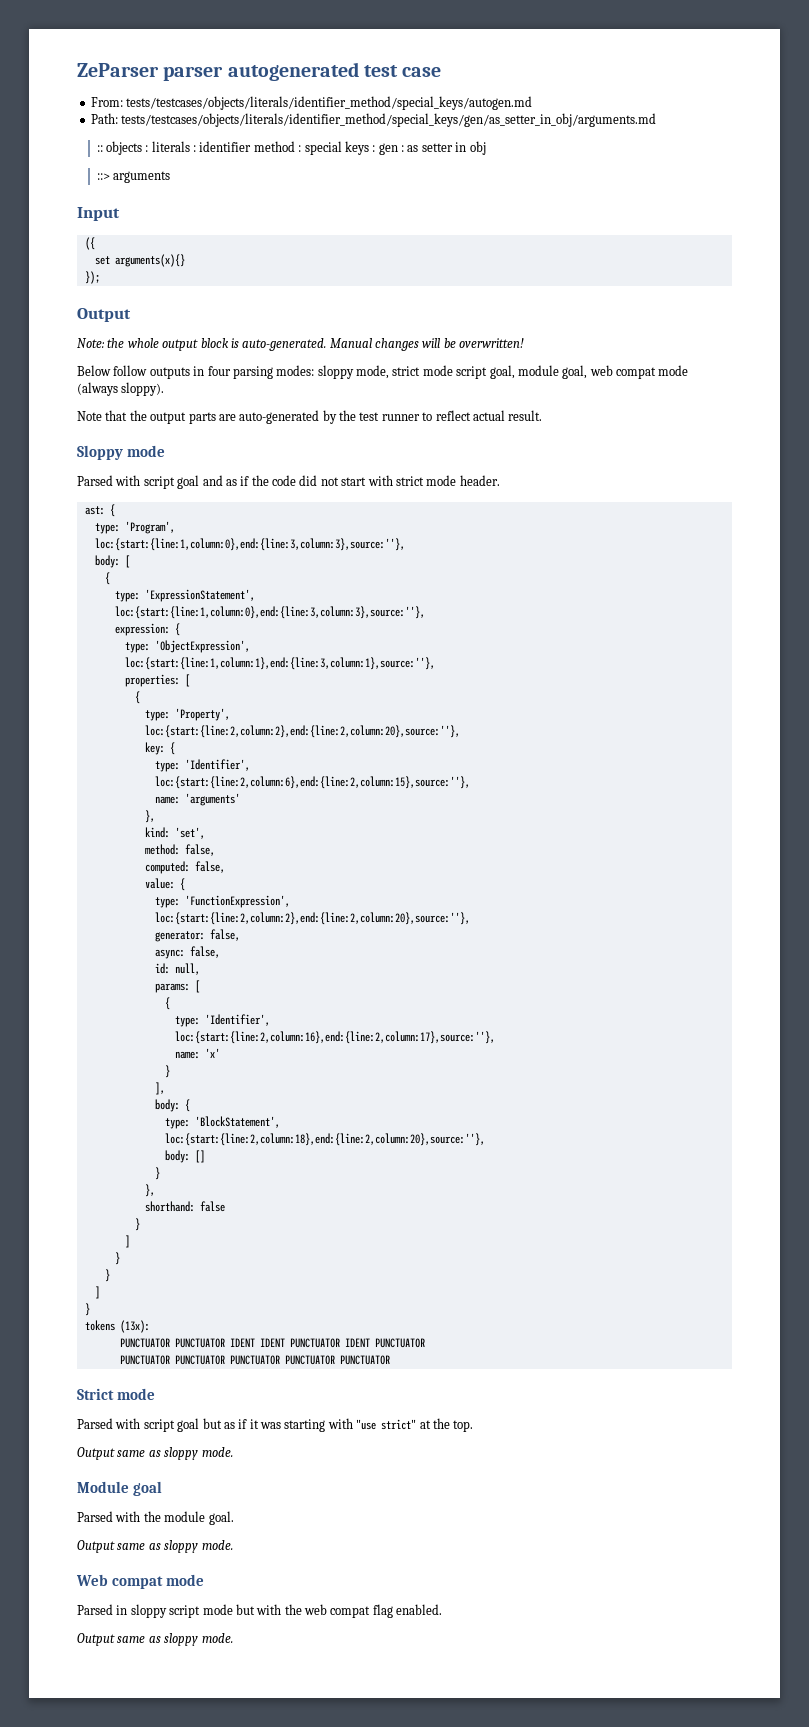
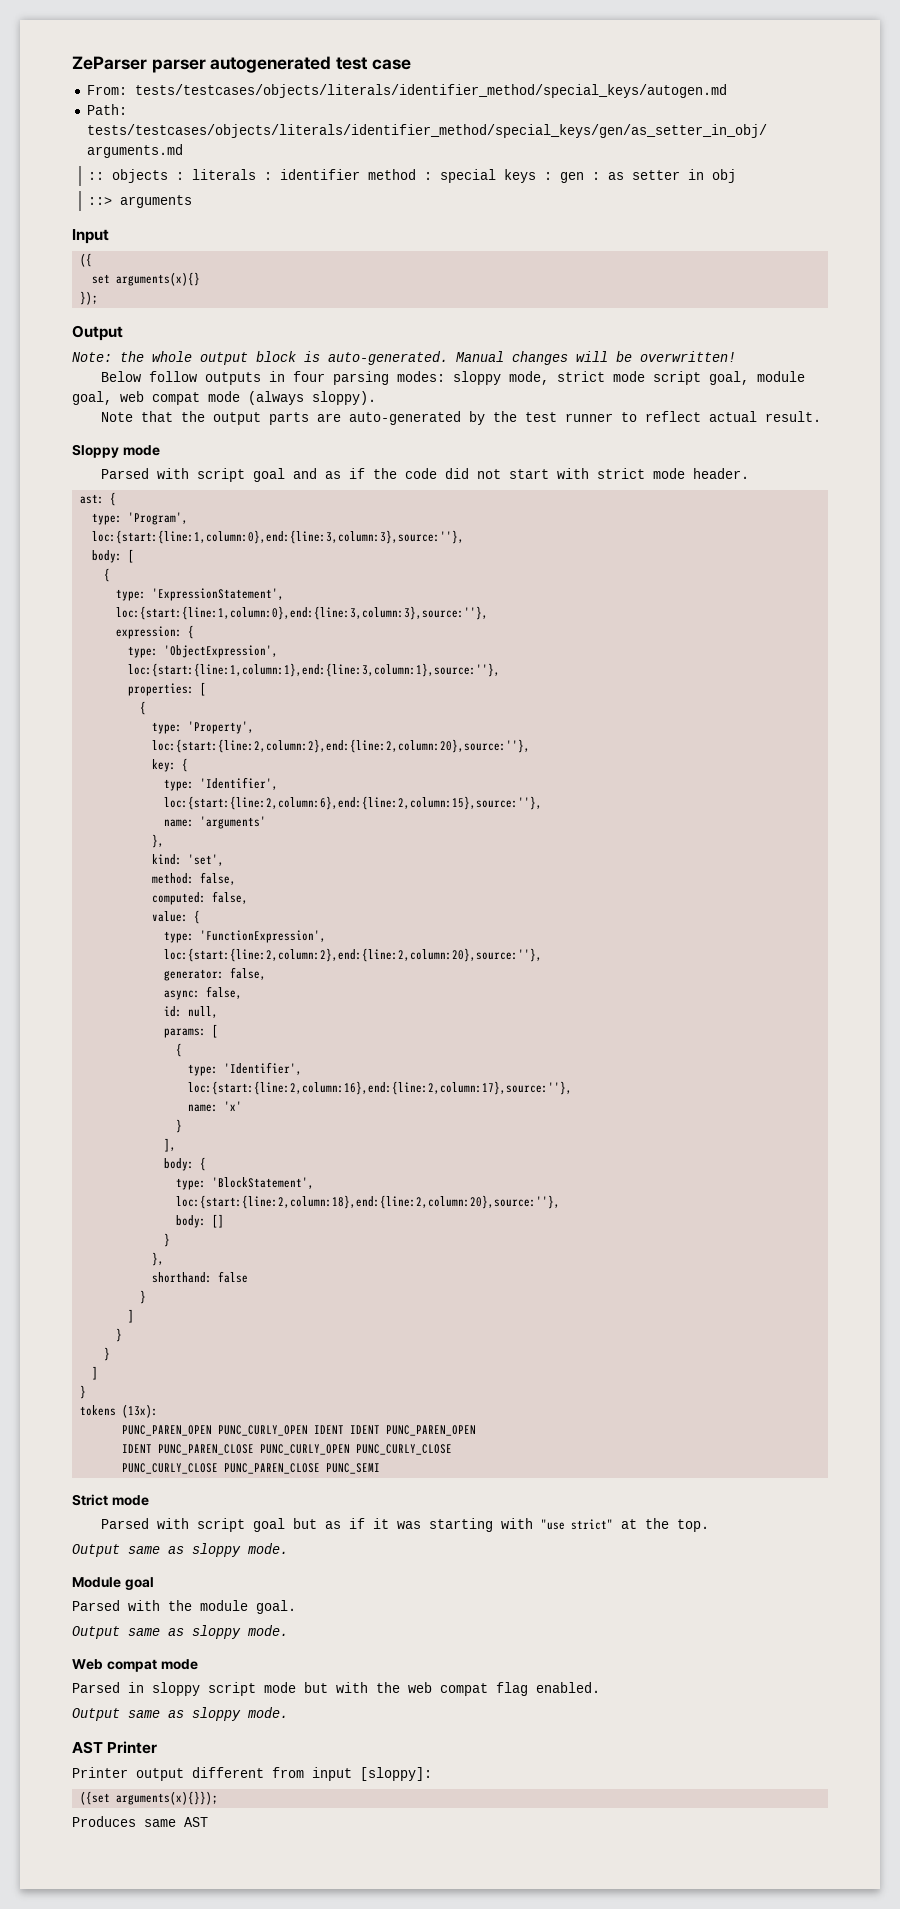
[119,1338,425,1348] [119,1355,390,1365] PUNCTUATOR PUNCTUATOR IDENT IDENT PUNCTUATOR IDENT PUNCTUATOR // PUNCTUATOR PUNCTUATOR PUNCTUATOR PUNCTUATOR PUNCTUATOR -> [122,1425,477,1436] [122,1444,453,1455] [122,1463,381,1474] PUNC_PAREN_OPEN PUNC_CURLY_OPEN IDENT IDENT PUNC_PAREN_OPEN // IDENT PUNC_PAREN_CLOSE PUNC_CURLY_OPEN PUNC_CURLY_CLOSE // PUNC_CURLY_CLOSE PUNC_PAREN_CLOSE PUNC_SEMI
(233, 1638) none -> [72,1741,158,1754] [72,1767,432,1781] [80,1791,219,1805] [72,1816,208,1827] // AST Printer // Printer output different from input [sloppy]: // ({set arguments(x){}}); // Produces same AST

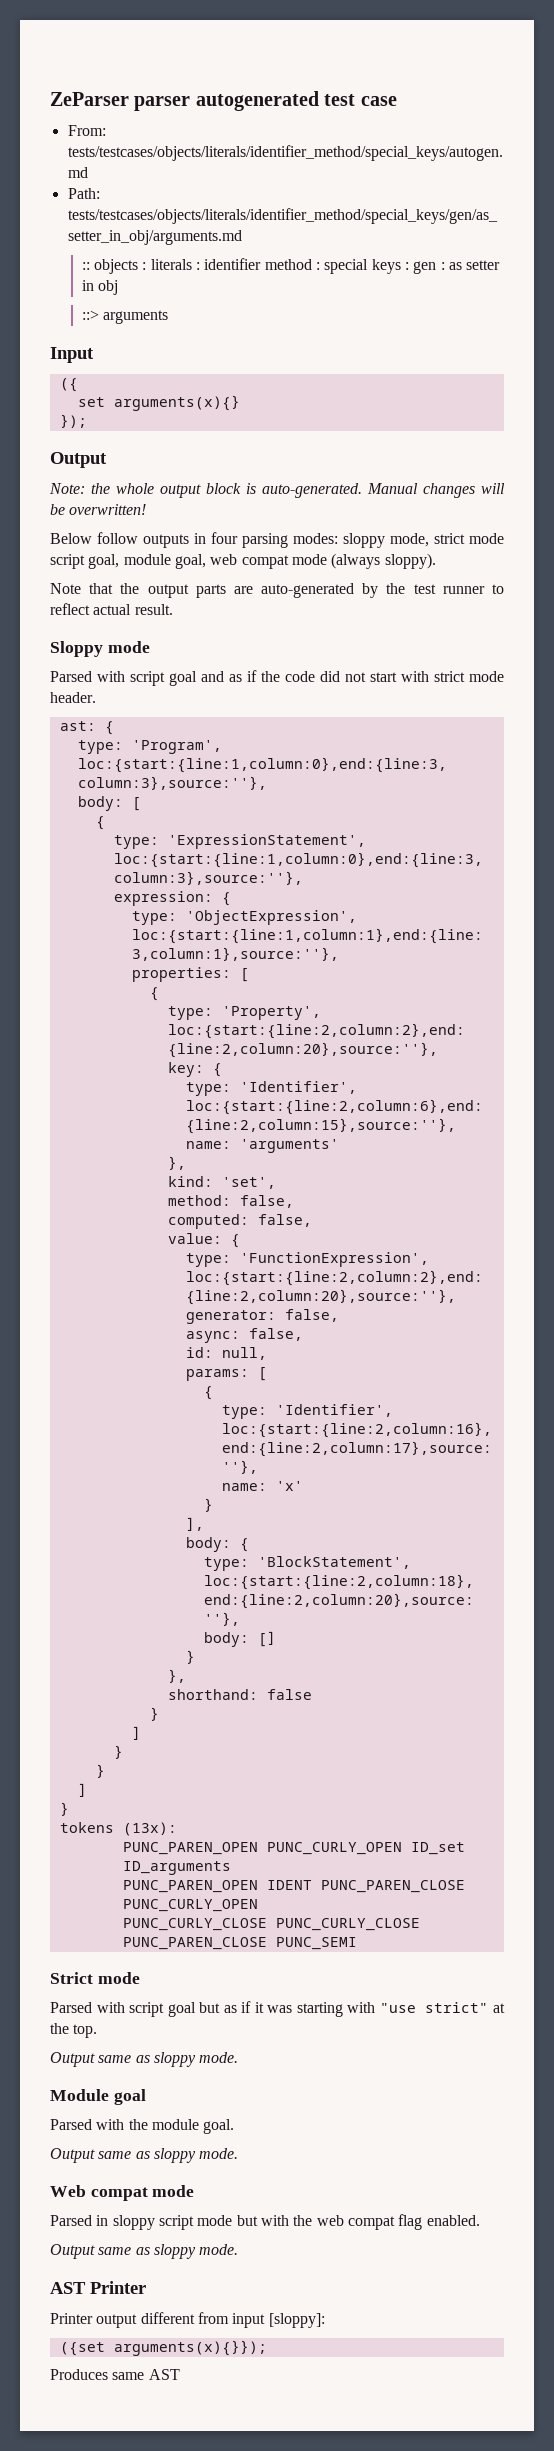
[314,1425,477,1436] IDENT IDENT PUNC_PAREN_OPEN // -> [410,1842,465,1855] [122,1861,231,1875] [122,1880,258,1893] ID_set ID_arguments // PUNC_PAREN_OPEN
[356,1444,453,1455] PUNC_CURLY_CLOSE // -> [122,1918,267,1931] // PUNC_CURLY_CLOSE

